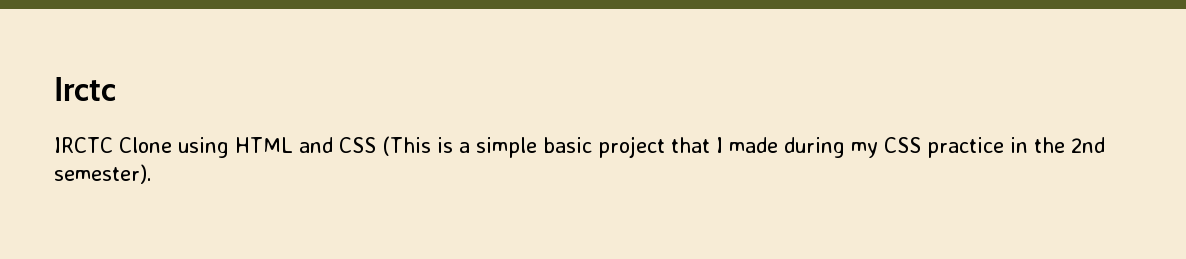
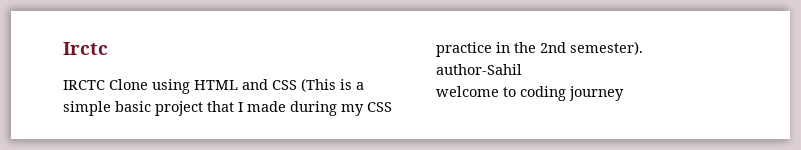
(152, 174) none -> [436,64,522,75] [436,86,624,101] // author-Sahil // welcome to coding journey

